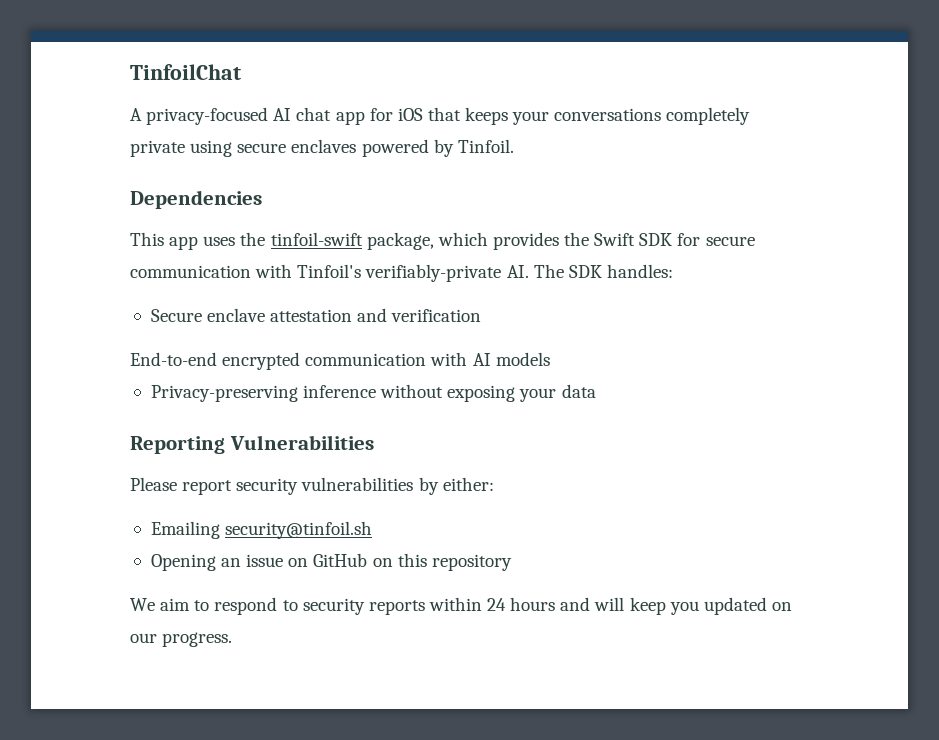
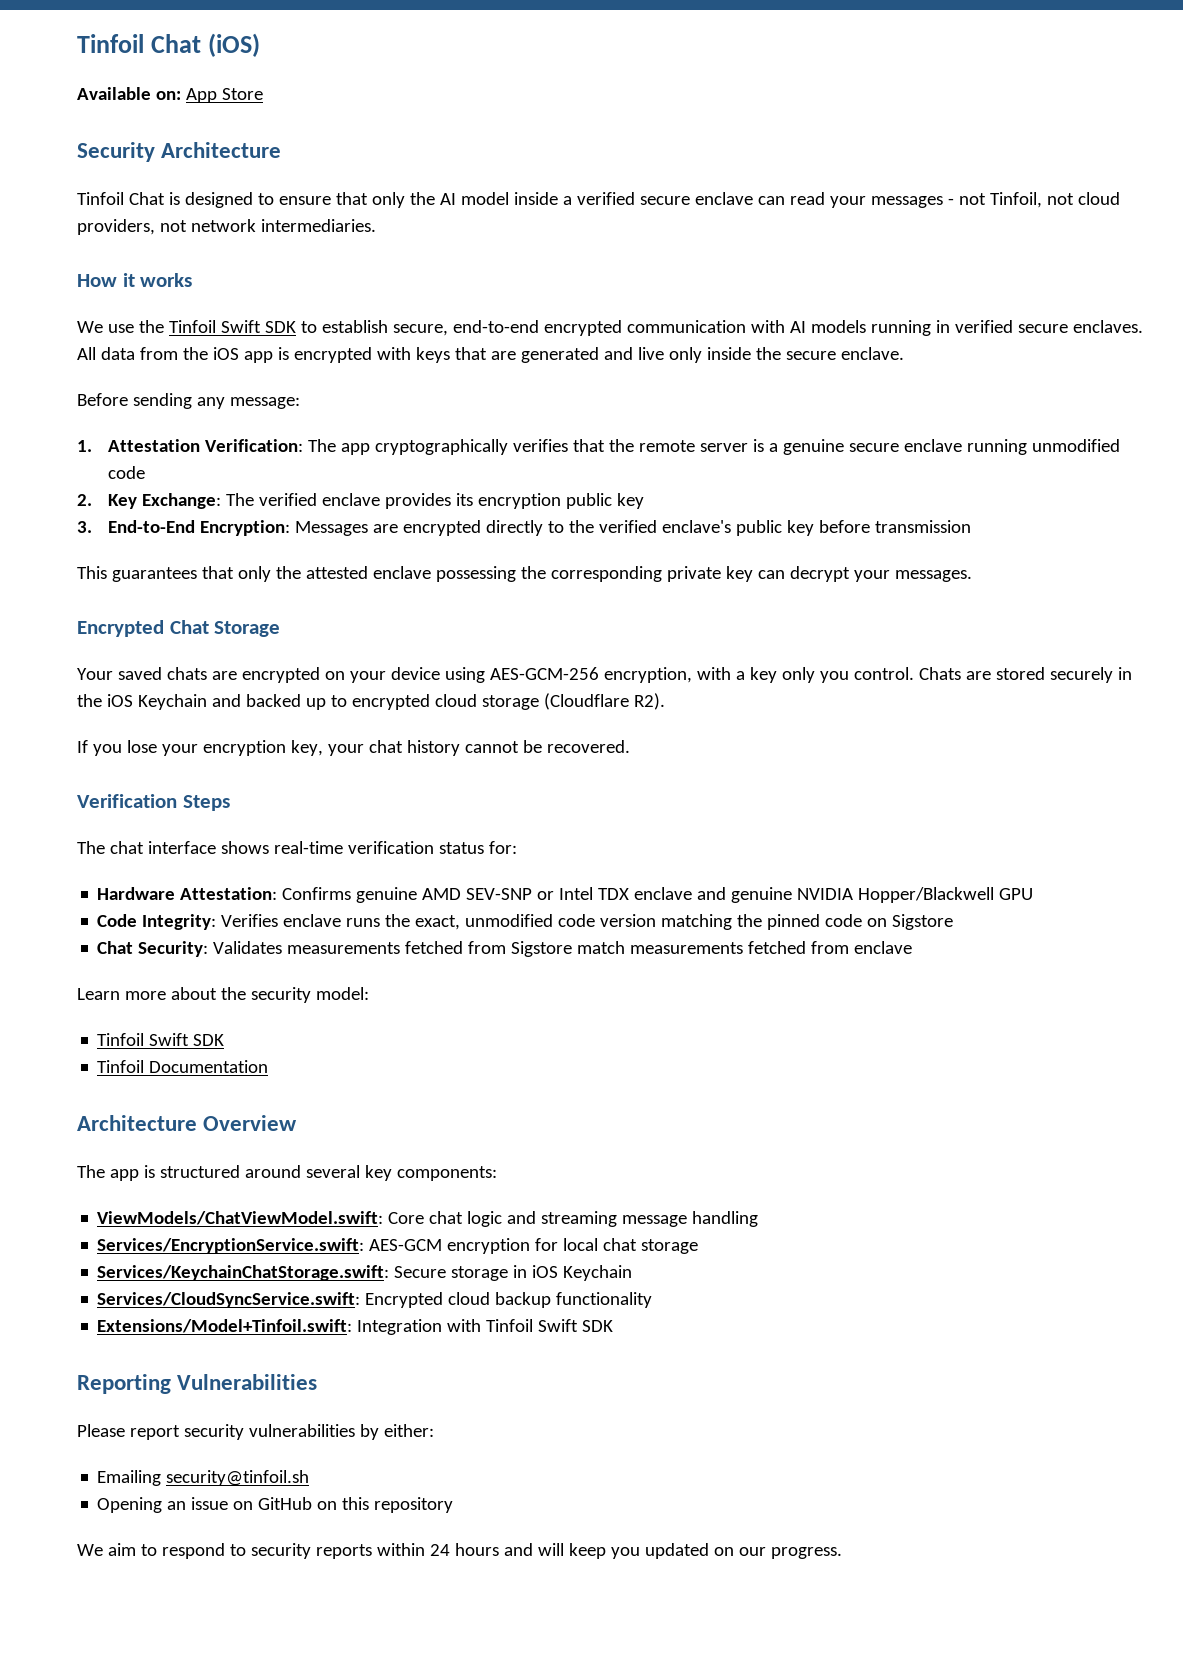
[130,64,241,80] [130,107,751,125] [130,139,514,157] [130,190,262,209] [130,232,755,250] [130,264,673,282] [150,308,482,322] [130,352,217,366] TinfoilChat // A privacy-focused AI chat app for iOS that keeps your conversations completely private using secure enclaves powered by Tinfoil. // Dependencies // This app uses the tinfoil-swift package, which provides the Swift SDK for secure communication with Tinfoil's verifiably-private AI. The SDK handles: // Secure enclave attestation and verification // End-to-end -> [77,33,261,57] [77,87,263,103] [77,142,282,162] [77,192,1120,208] [77,219,376,235] [77,273,193,287] [77,320,539,336] Tinfoil Chat (iOS) // Available on: App Store // Security Architecture // Tinfoil Chat is designed to ensure that only the AI model inside a verified secure enclave can read your messages - not Tinfoil, not cloud providers, not network intermediaries. // How it works // We use the Tinfoil Swift SDK to establish secure, end-to-end
[150,384,596,402] // Privacy-preserving inference without exposing your data -> [870,320,1143,336] [77,347,904,363] [77,393,300,409] [77,439,1121,455] [108,466,146,479] [77,493,645,509] [77,520,972,536] [77,566,972,582] [77,620,281,637] [77,667,1132,683] [77,693,665,710] [77,740,630,756] [77,794,230,811] [77,841,517,854] [97,887,1034,903] [97,914,954,930] [97,941,913,957] [77,987,369,1003] [97,1033,225,1046] [97,1060,269,1073] [77,1115,298,1131] [77,1165,497,1181] [97,1211,759,1227] [97,1238,699,1254] [97,1265,633,1281] [97,1292,653,1308] [97,1319,614,1335] running in verified secure enclaves. All data from the iOS app is encrypted with keys that are generated and live only inside the secure enclave. // Before sending any message: // 1. Attestation Verification: The app cryptographically verifies that the remote server is a genuine secure enclave running unmodified code // 2. Key Exchange: The verified enclave provides its encryption public key // 3. End-to-End Encryption: Messages are encrypted directly to the verified enclave's public key before transmission // This guarantees that only the attested enclave possessing the corresponding private key can decrypt your messages. // Encrypted Chat Storage // Your saved chats are encrypted on your device using AES-GCM-256 encryption, with a key only you control. Chats are stored securely in the iOS Keychain and backed up to encrypted cloud storage (Cloudflare R2). // If you lose your encryption key, your chat history cannot be recovered. // Verification Steps // The chat interface shows real-time verification status for: // Hardware Attestation: Confirms genuine AMD SEV-SNP or Intel TDX enclave and genuine NVIDIA Hopper/Blackwell GPU // Code Integrity: Verifies enclave runs the exact, unmodified code version matching the pinned code on Sigstore // Chat Security: Validates measurements fetched from Sigstore match measurements fetched from enclave // Learn more about the security model: // Tinfoil Swift SDK // Tinfoil Documentation // Architecture Overview // The app is structured around several key components: // ViewModels/ChatViewModel.swift: Core chat logic and streaming message handling // Services/EncryptionService.swift: AES-GCM encryption for local chat storage // Services/KeychainChatStorage.swift: Secure storage in iOS Keychain // Services/CloudSyncService.swift: Encrypted cloud backup functionality // Extensions/Model+Tinfoil.swift: Integration with Tinfoil Swift SDK

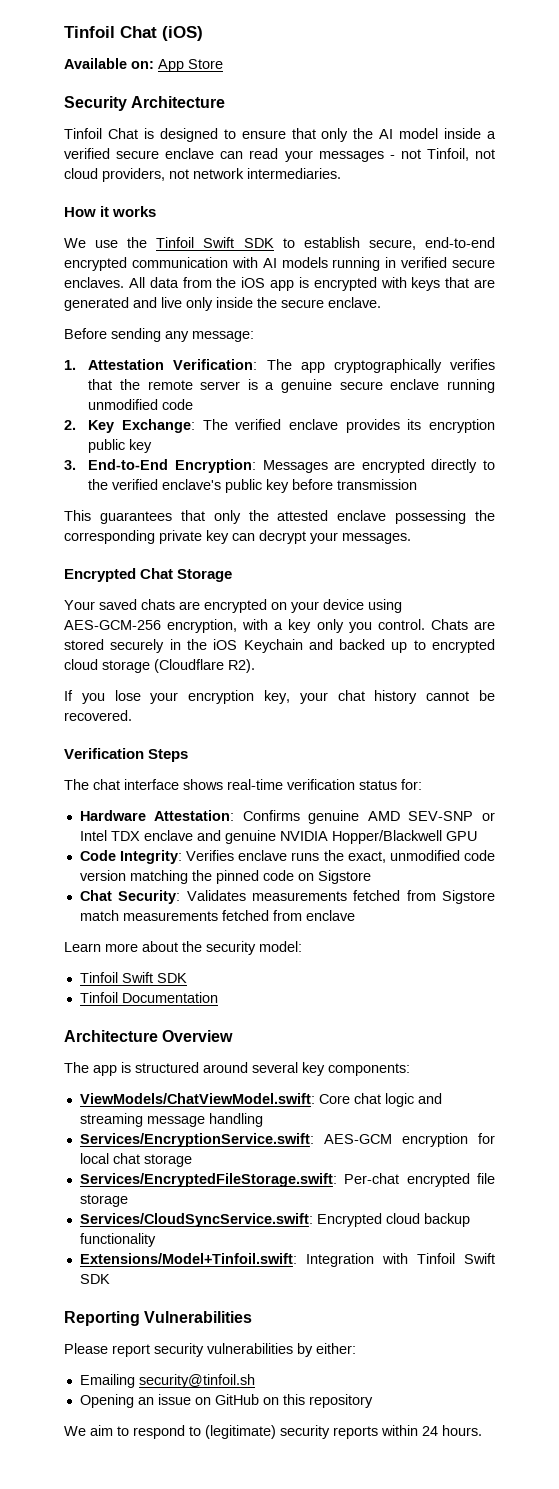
[97,1265,633,1281] Services/KeychainChatStorage.swift: Secure storage in iOS Keychain -> [79,1173,496,1187] [79,1194,128,1207] Services/EncryptedFileStorage.swift: Per-chat encrypted file storage
(246, 1550) none -> [205,1425,276,1439] (legitimate)
[454,1543,842,1559] hours and will keep you updated on our progress. -> [442,1425,482,1436] hours.

